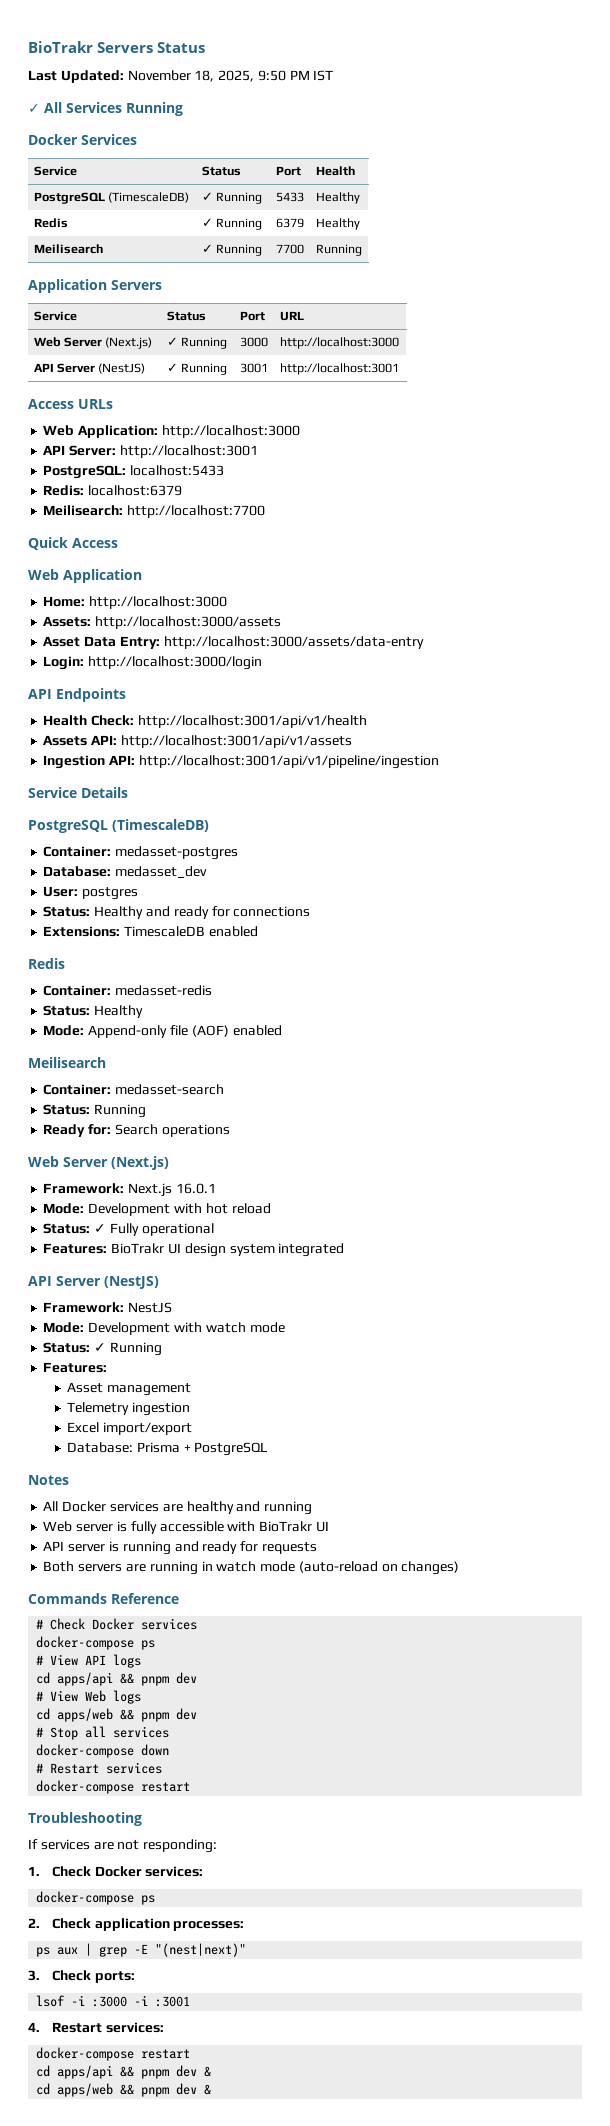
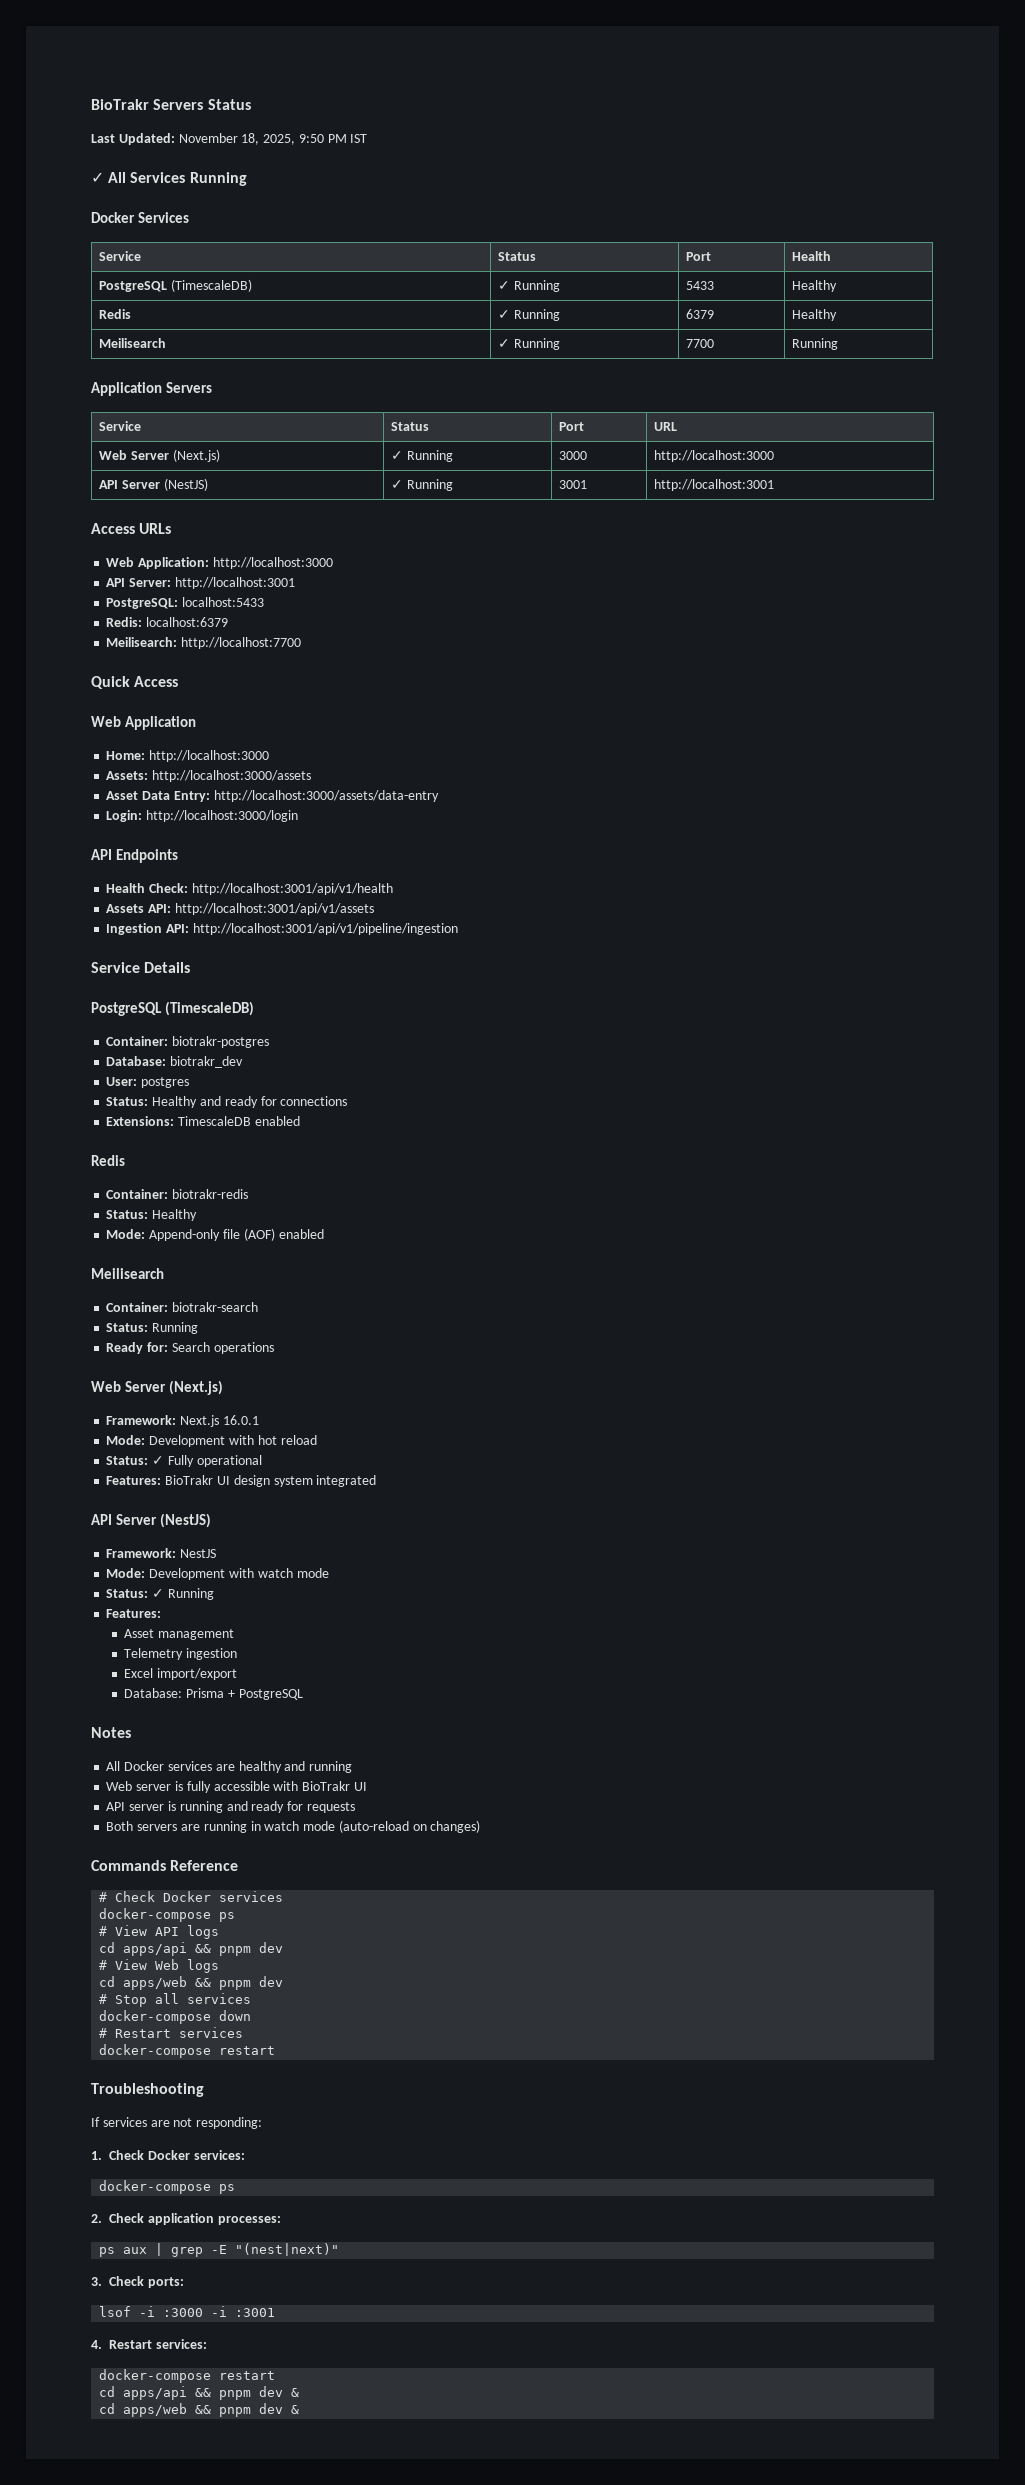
[115,846,239,860] [43,866,208,878] medasset-postgres // Database: medasset_dev -> [172,1036,270,1048] [106,1056,244,1068] biotrakr-postgres // Database: biotrakr_dev
[115,985,213,996] medasset-redis -> [172,1189,249,1199] biotrakr-redis
[115,1084,225,1095] medasset-search -> [172,1302,259,1312] biotrakr-search

